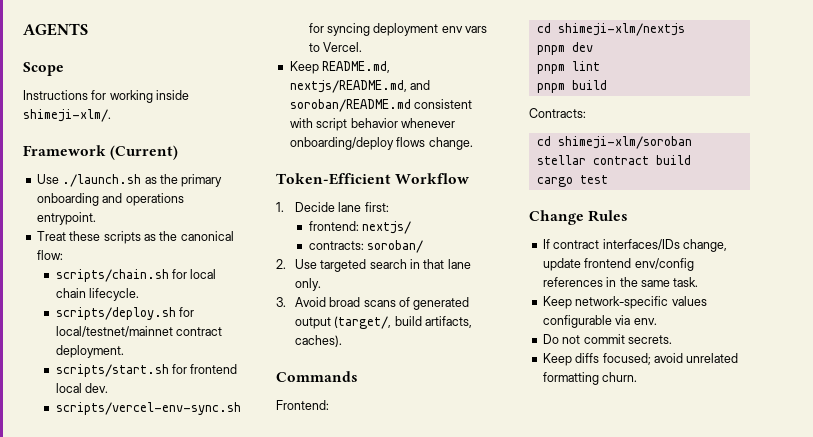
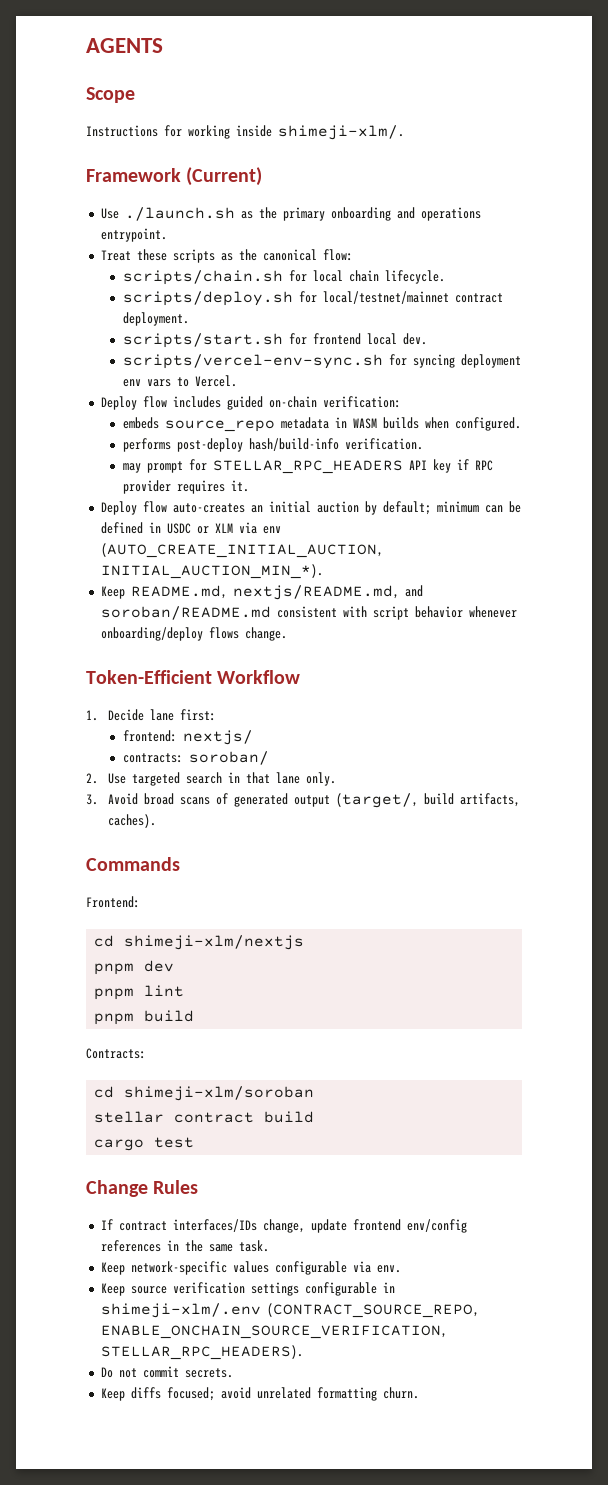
(363, 47) none -> [100,396,401,410] [122,417,521,432] [122,438,423,452] [122,459,493,474] [122,480,249,494] [100,501,521,515] [100,522,281,534] [100,543,383,558] [100,564,323,579] // Deploy flow includes guided on-chain verification: // embeds source_repo metadata in WASM builds when configured. // performs post-deploy hash/build-info verification. // may prompt for STELLAR_RPC_HEADERS API key if RPC provider requires it. // Deploy flow auto-creates an initial auction by default; minimum can be defined in USDC or XLM via env (AUTO_CREATE_INITIAL_AUCTION, INITIAL_AUCTION_MIN_*).
(657, 321) none -> [100,1282,395,1296] [100,1303,479,1318] [100,1325,447,1339] [100,1345,303,1360] // Keep source verification settings configurable in shimeji-xlm/.env (CONTRACT_SOURCE_REPO, ENABLE_ONCHAIN_SOURCE_VERIFICATION, STELLAR_RPC_HEADERS).

